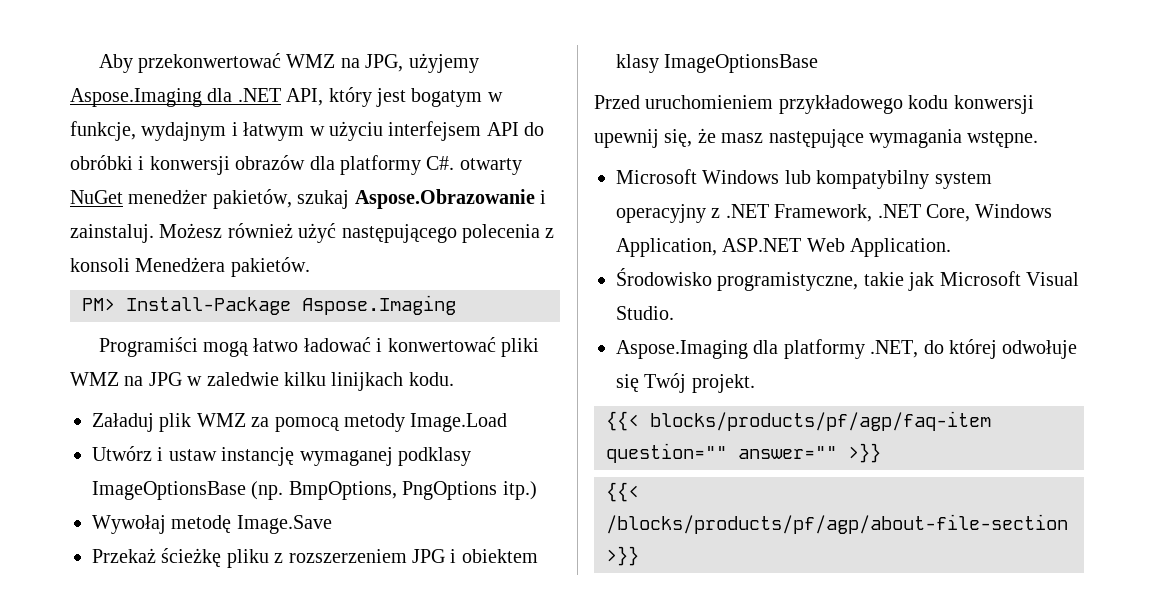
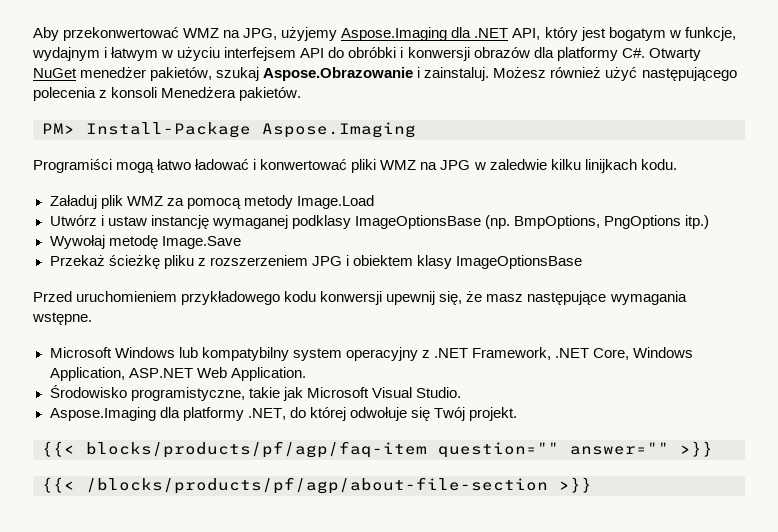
[459,158,522,175] otwarty -> [648,48,701,61] Otwarty

